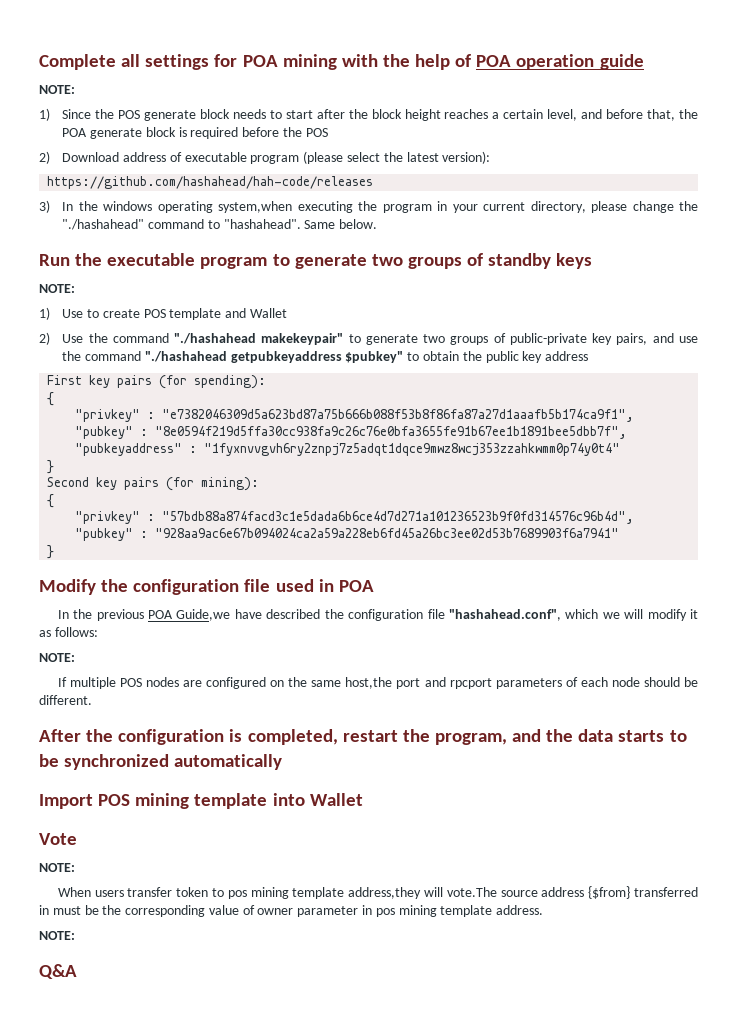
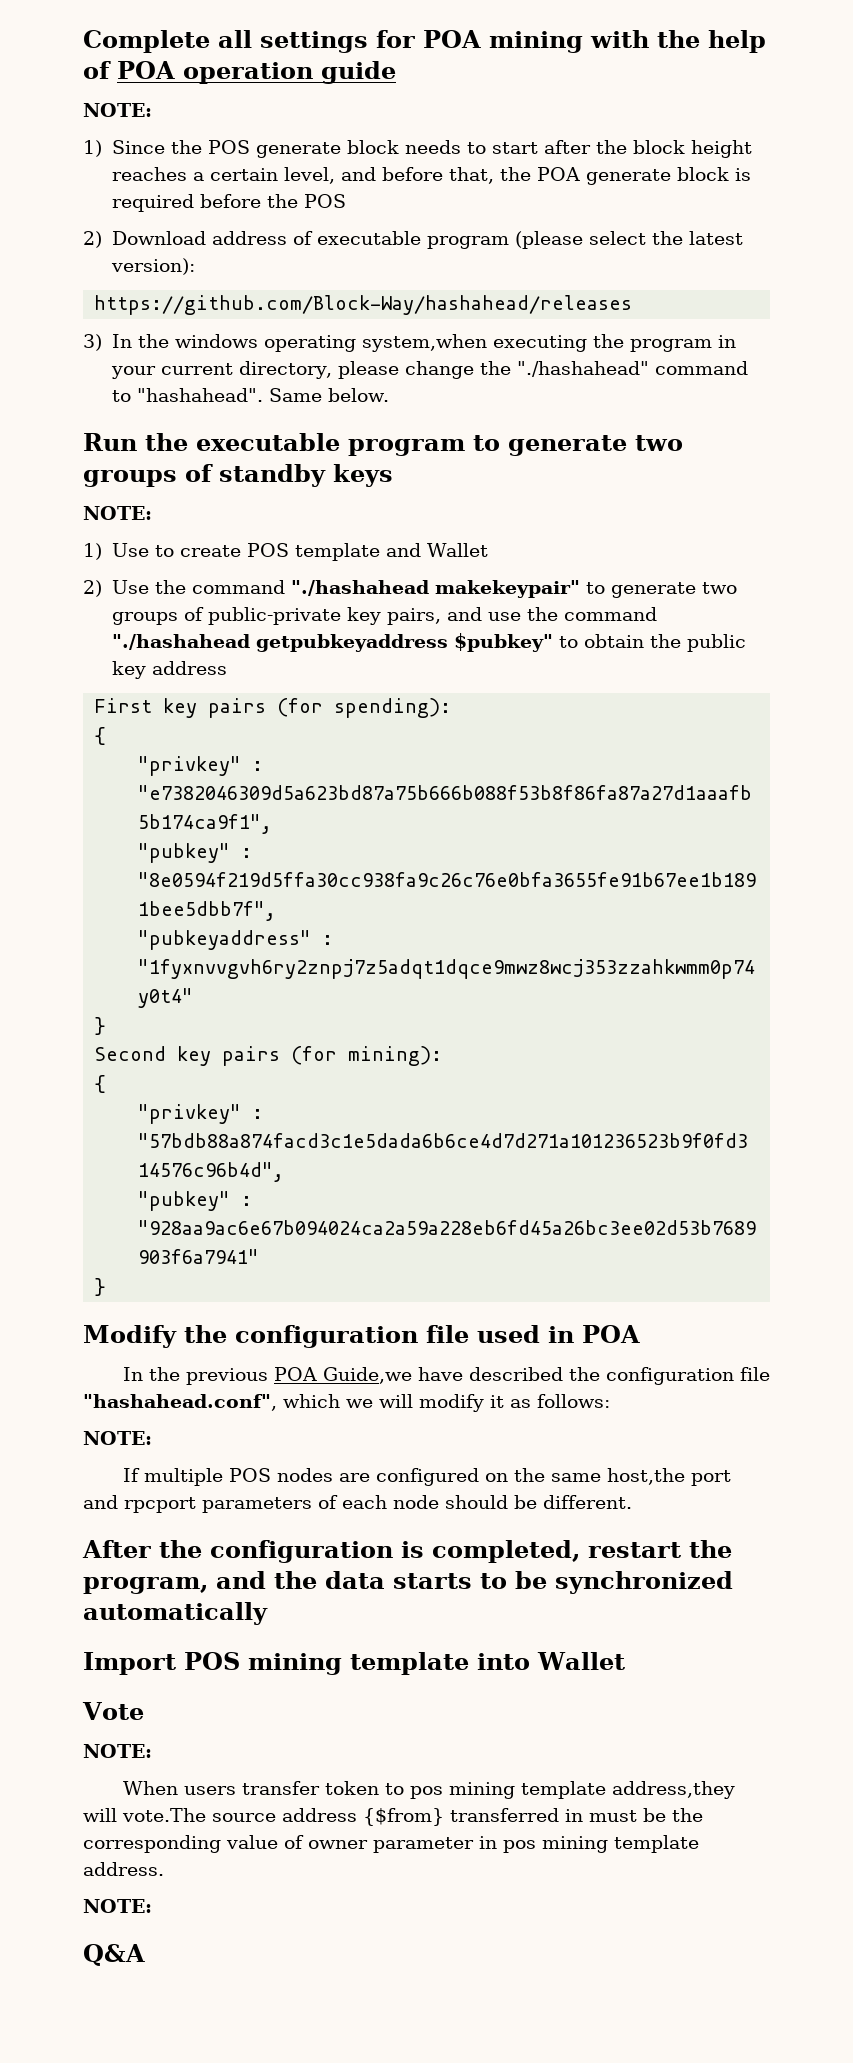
[47,176,374,189] https://github.com/hashahead/hah-code/releases -> [94,295,633,315] https://github.com/Block-Way/hashahead/releases

